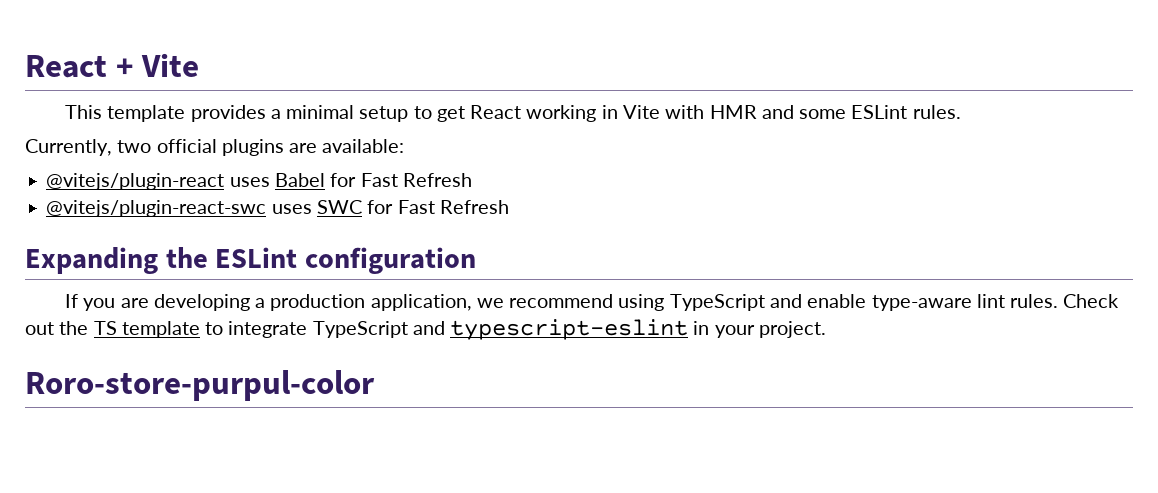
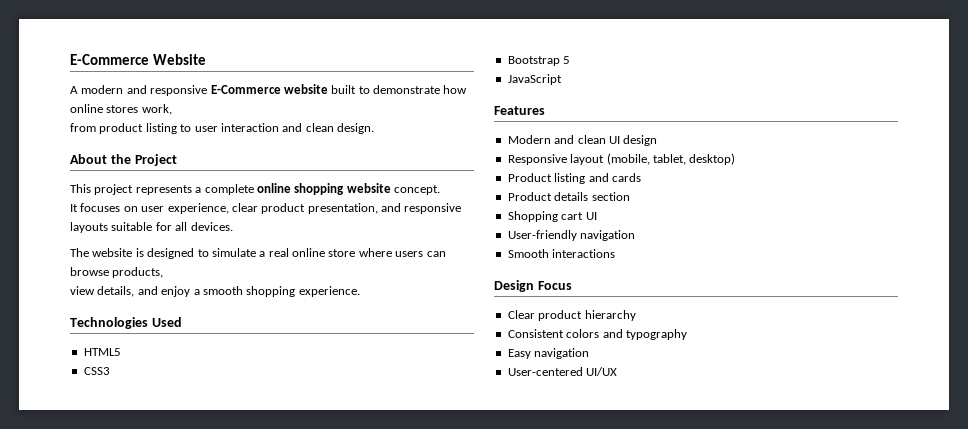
[25,53,199,78] [65,105,961,122] [25,139,405,156] [46,173,472,190] [46,200,509,217] [25,247,477,274] [65,294,1120,311] [25,319,826,340] [25,370,375,401] React + Vite // This template provides a minimal setup to get React working in Vite with HMR and some ESLint rules. // Currently, two official plugins are available: // @vitejs/plugin-react uses Babel for Fast Refresh // @vitejs/plugin-react-swc uses SWC for Fast Refresh // Expanding the ESLint configuration // If you are developing a production application, we recommend using TypeScript and enable type-aware lint rules. Check out the TS template to integrate TypeScript and typescript-eslint in your project. // Roro-store-purpul-color -> [70,54,206,65] [70,84,468,96] [70,104,172,115] [70,123,374,134] [70,154,177,166] [70,183,440,195] [70,203,462,214] [70,222,233,233] [70,248,446,259] [70,267,164,278] [70,286,360,297] [70,317,182,329] [83,348,121,356] [83,367,110,375] [507,56,571,66] [507,74,562,85] [494,106,545,115] [507,135,658,146] [507,153,736,165] [507,173,641,184] [507,192,630,201] [507,211,597,222] [507,230,636,241] [507,249,616,258] [494,280,572,292] [507,310,636,321] [507,329,687,340] [507,348,590,359] [507,367,618,376] E-Commerce Website // A modern and responsive E-Commerce website built to demonstrate how online stores work, // from product listing to user interaction and clean design. // About the Project // This project represents a complete online shopping website concept. // It focuses on user experience, clear product presentation, and responsive layouts suitable for all devices. // The website is designed to simulate a real online store where users can browse products, // view details, and enjoy a smooth shopping experience. // Technologies Used // HTML5 // CSS3 // Bootstrap 5 // JavaScript // Features // Modern and clean UI design // Responsive layout (mobile, tablet, desktop) // Product listing and cards // Product details section // Shopping cart UI // User-friendly navigation // Smooth interactions // Design Focus // Clear product hierarchy // Consistent colors and typography // Easy navigation // User-centered UI/UX

